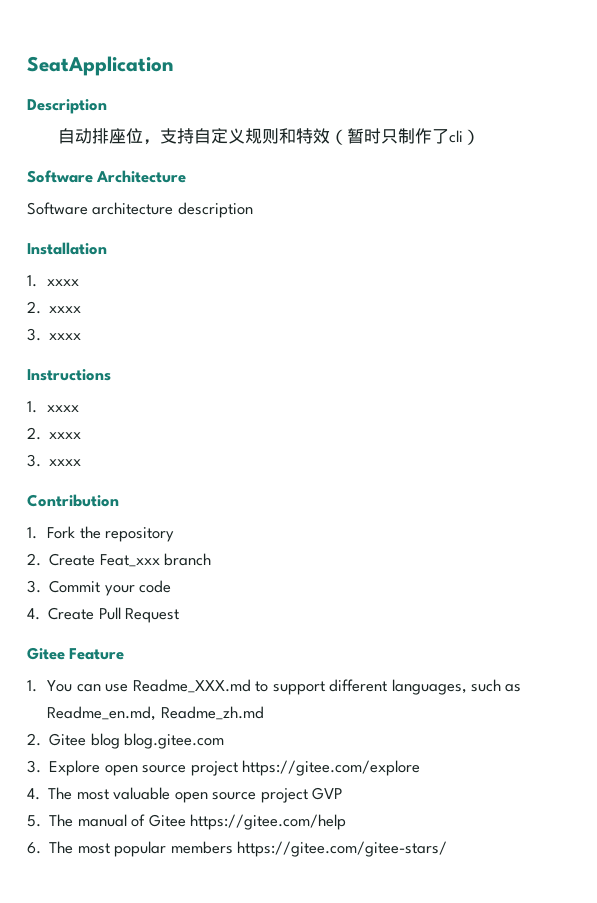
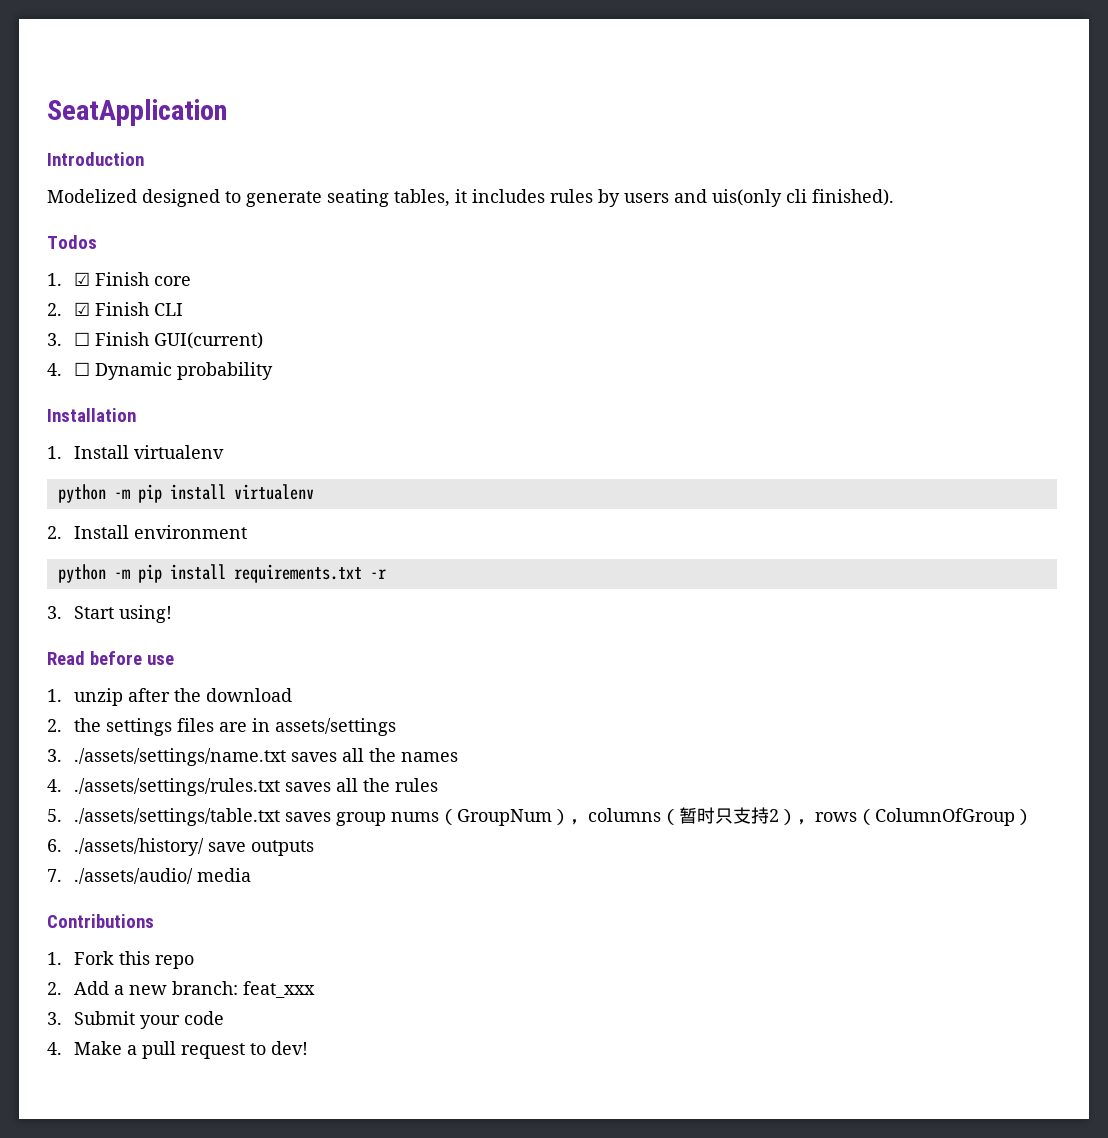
[27,99,107,114] [58,128,481,145] [27,170,187,183] [27,202,253,218] [27,242,107,255] [27,275,80,287] [27,301,82,314] [27,328,82,341] [27,369,111,381] [27,401,80,413] [27,427,82,440] [27,454,82,467] [27,494,119,507] Description // 自动排座位，支持自定义规则和特效（暂时只制作了cli） // Software Architecture // Software architecture description // Installation // 1. xxxx // 2. xxxx // 3. xxxx // Instructions // 1. xxxx // 2. xxxx // 3. xxxx // Contribution -> [47,152,144,166] [47,189,894,207] [47,235,97,249] [47,272,191,286] [47,302,183,316] [47,332,263,349] [47,362,273,380] [47,408,136,422] [47,445,224,459] [57,484,314,503] [47,525,247,539] [57,564,386,583] [47,605,172,623] [47,651,174,665] [47,688,292,706] [47,718,396,736] [47,748,458,766] [47,778,438,796] [47,807,1033,826] [47,838,314,856] [47,868,251,884] [47,914,154,928] Introduction // Modelized designed to generate seating tables, it includes rules by users and uis(only cli finished). // Todos // 1. ☑ Finish core // 2. ☑ Finish CLI // 3. ☐ Finish GUI(current) // 4. ☐ Dynamic probability // Installation // 1. Install virtualenv // python -m pip install virtualenv // 2. Install environment // python -m pip install requirements.txt -r // 3. Start using! // Read before use // 1. unzip after the download // 2. the settings files are in assets/settings // 3. ./assets/settings/name.txt saves all the names // 4. ./assets/settings/rules.txt saves all the rules // 5. ./assets/settings/table.txt saves group nums（GroupNum），columns（暂时只支持2），rows（ColumnOfGroup） // 6. ./assets/history/ save outputs // 7. ./assets/audio/ media // Contributions
[79,526,175,542] [27,553,212,567] [27,580,101,593] the repository // 2. Create Feat_xxx branch // 3. Commit -> [118,951,194,969] [47,981,315,998] [47,1011,135,1025] this repo // 2. Add a new branch: feat_xxx // 3. Submit
[48,607,180,623] [27,647,125,660] [27,679,522,695] [47,706,264,721] [27,733,225,749] [27,760,421,776] [27,787,342,803] [27,814,347,830] [27,841,448,857] Create Pull Request // Gitee Feature // 1. You can use Readme_XXX.md to support different languages, such as Readme_en.md, Readme_zh.md // 2. Gitee blog blog.gitee.com // 3. Explore open source project https://gitee.com/explore // 4. The most valuable open source project GVP // 5. The manual of Gitee https://gitee.com/help // 6. The most popular members https://gitee.com/gitee-stars/ -> [73,1041,308,1059] Make a pull request to dev!

